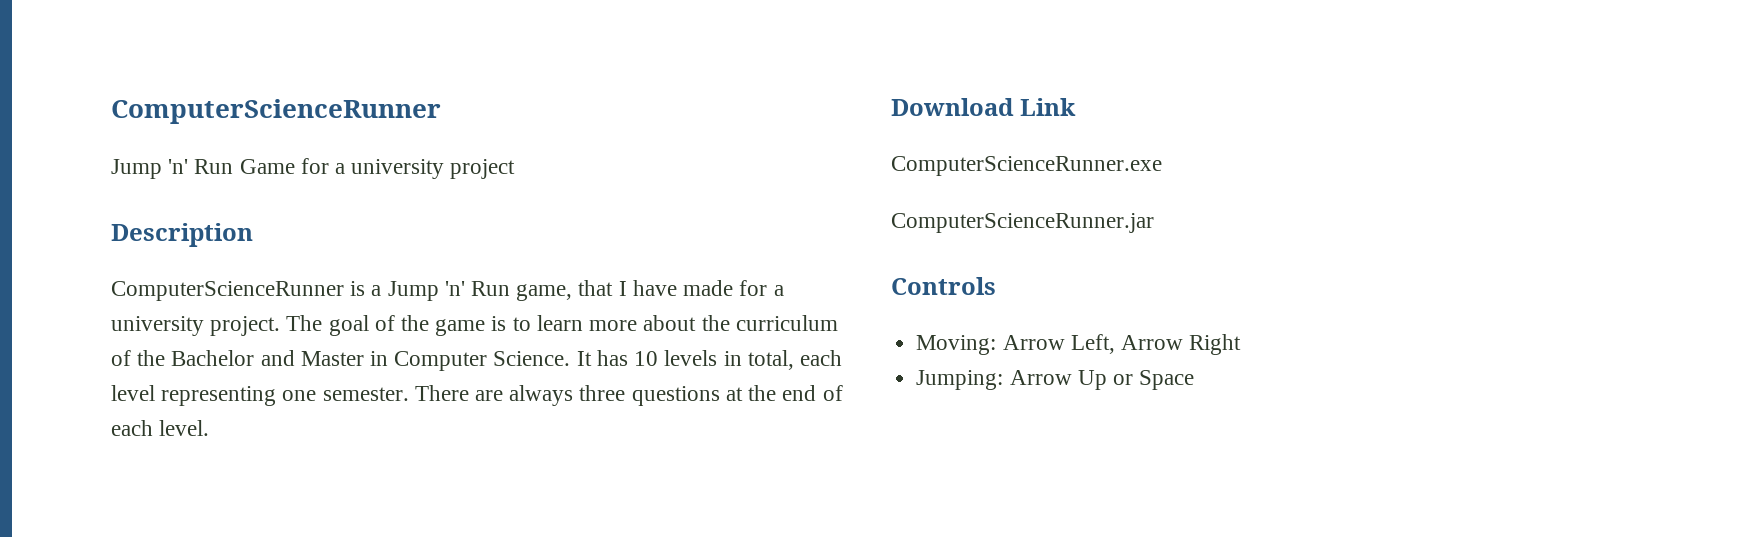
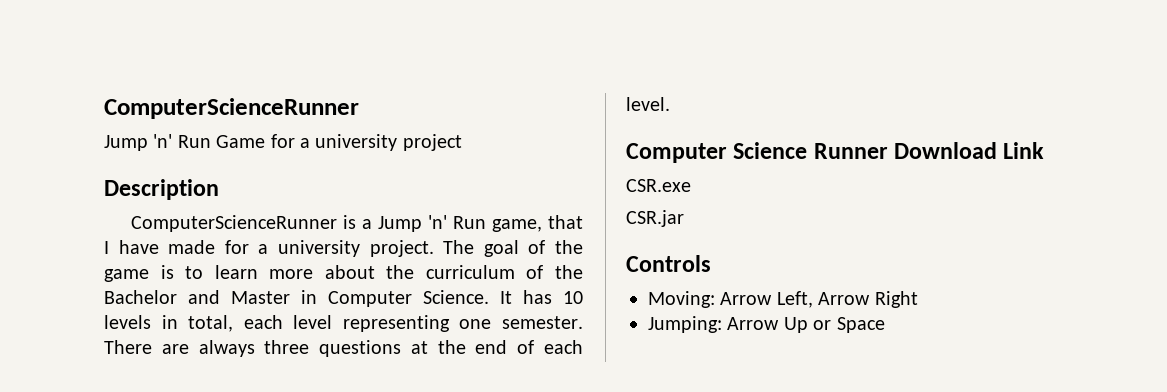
(210, 428) none -> [626,142,888,163] Computer Science Runner
[891,156,1162,176] [891,213,1154,233] ComputerScienceRunner.exe // ComputerScienceRunner.jar -> [626,179,691,192] [626,210,684,227] CSR.exe // CSR.jar

